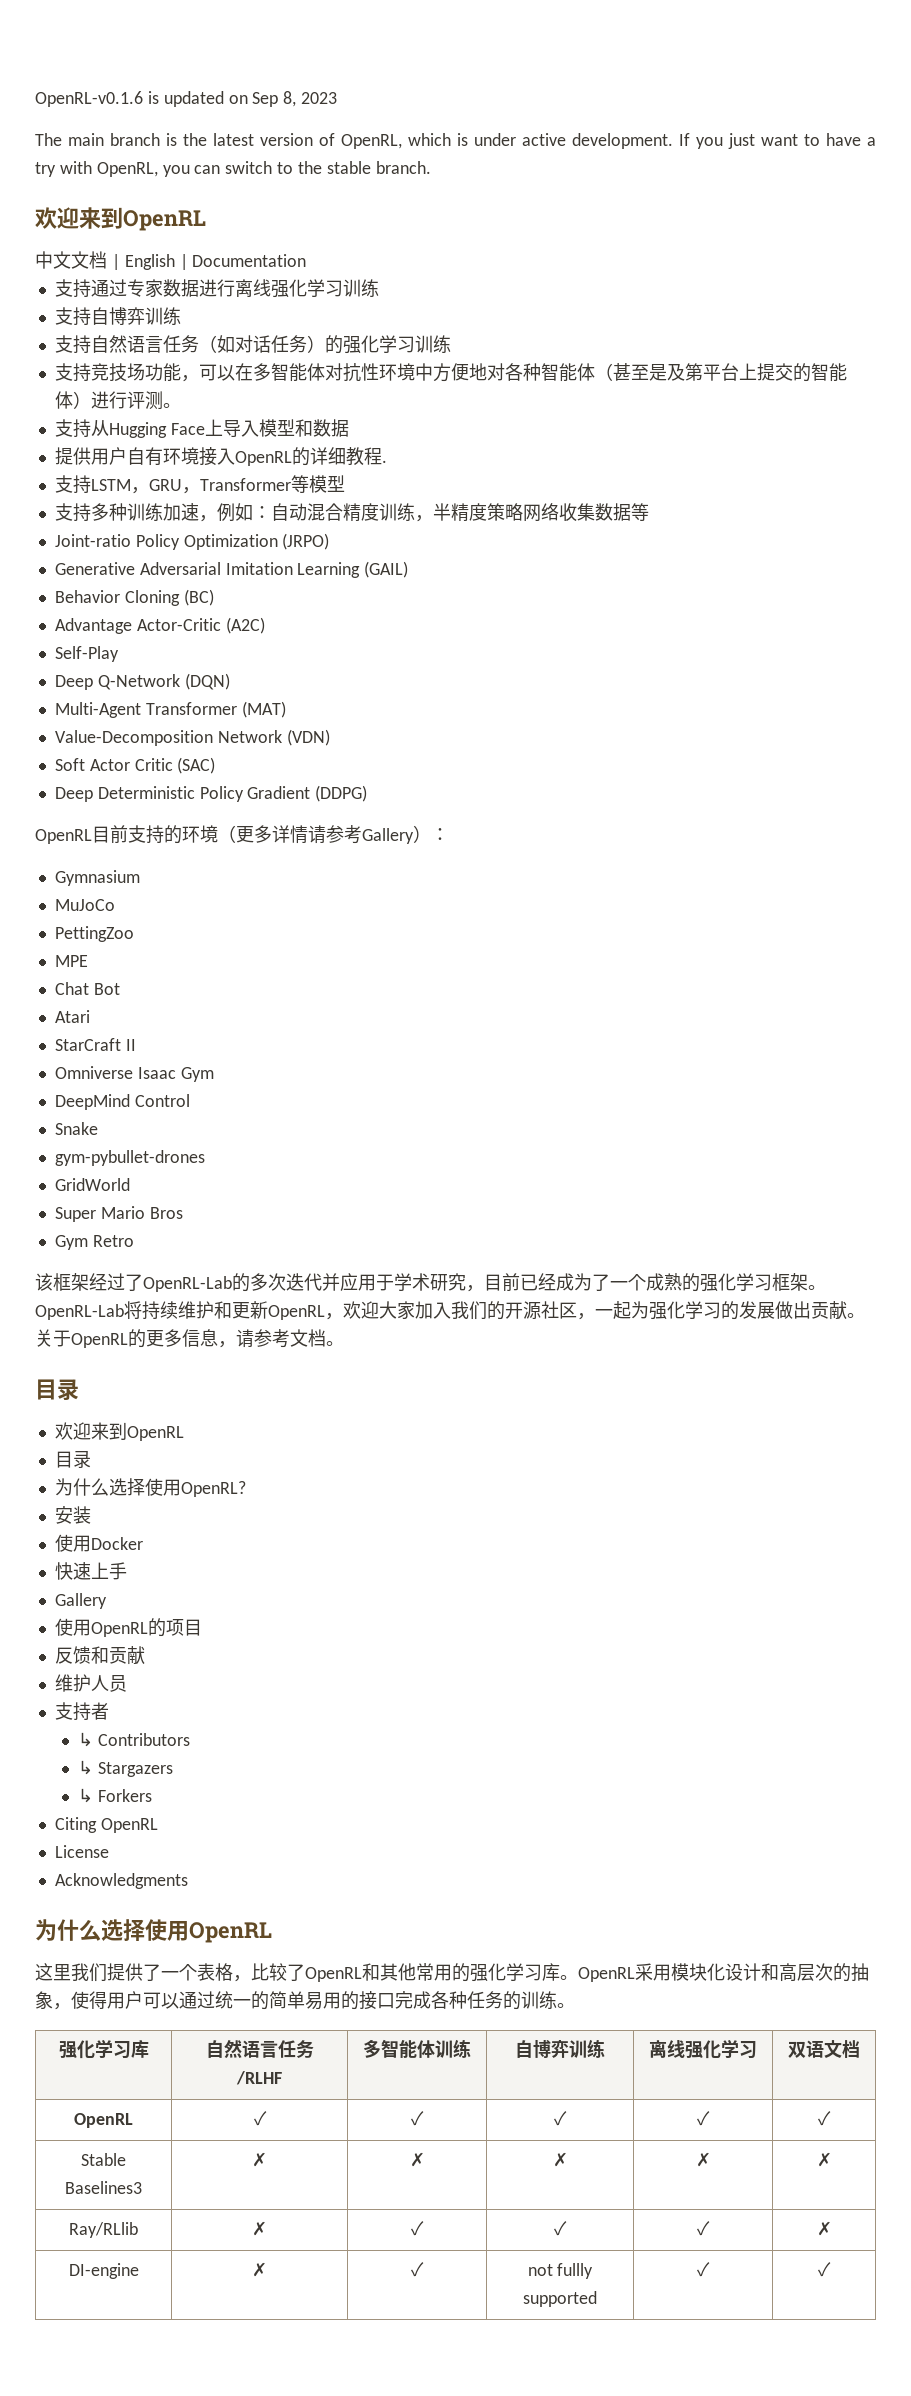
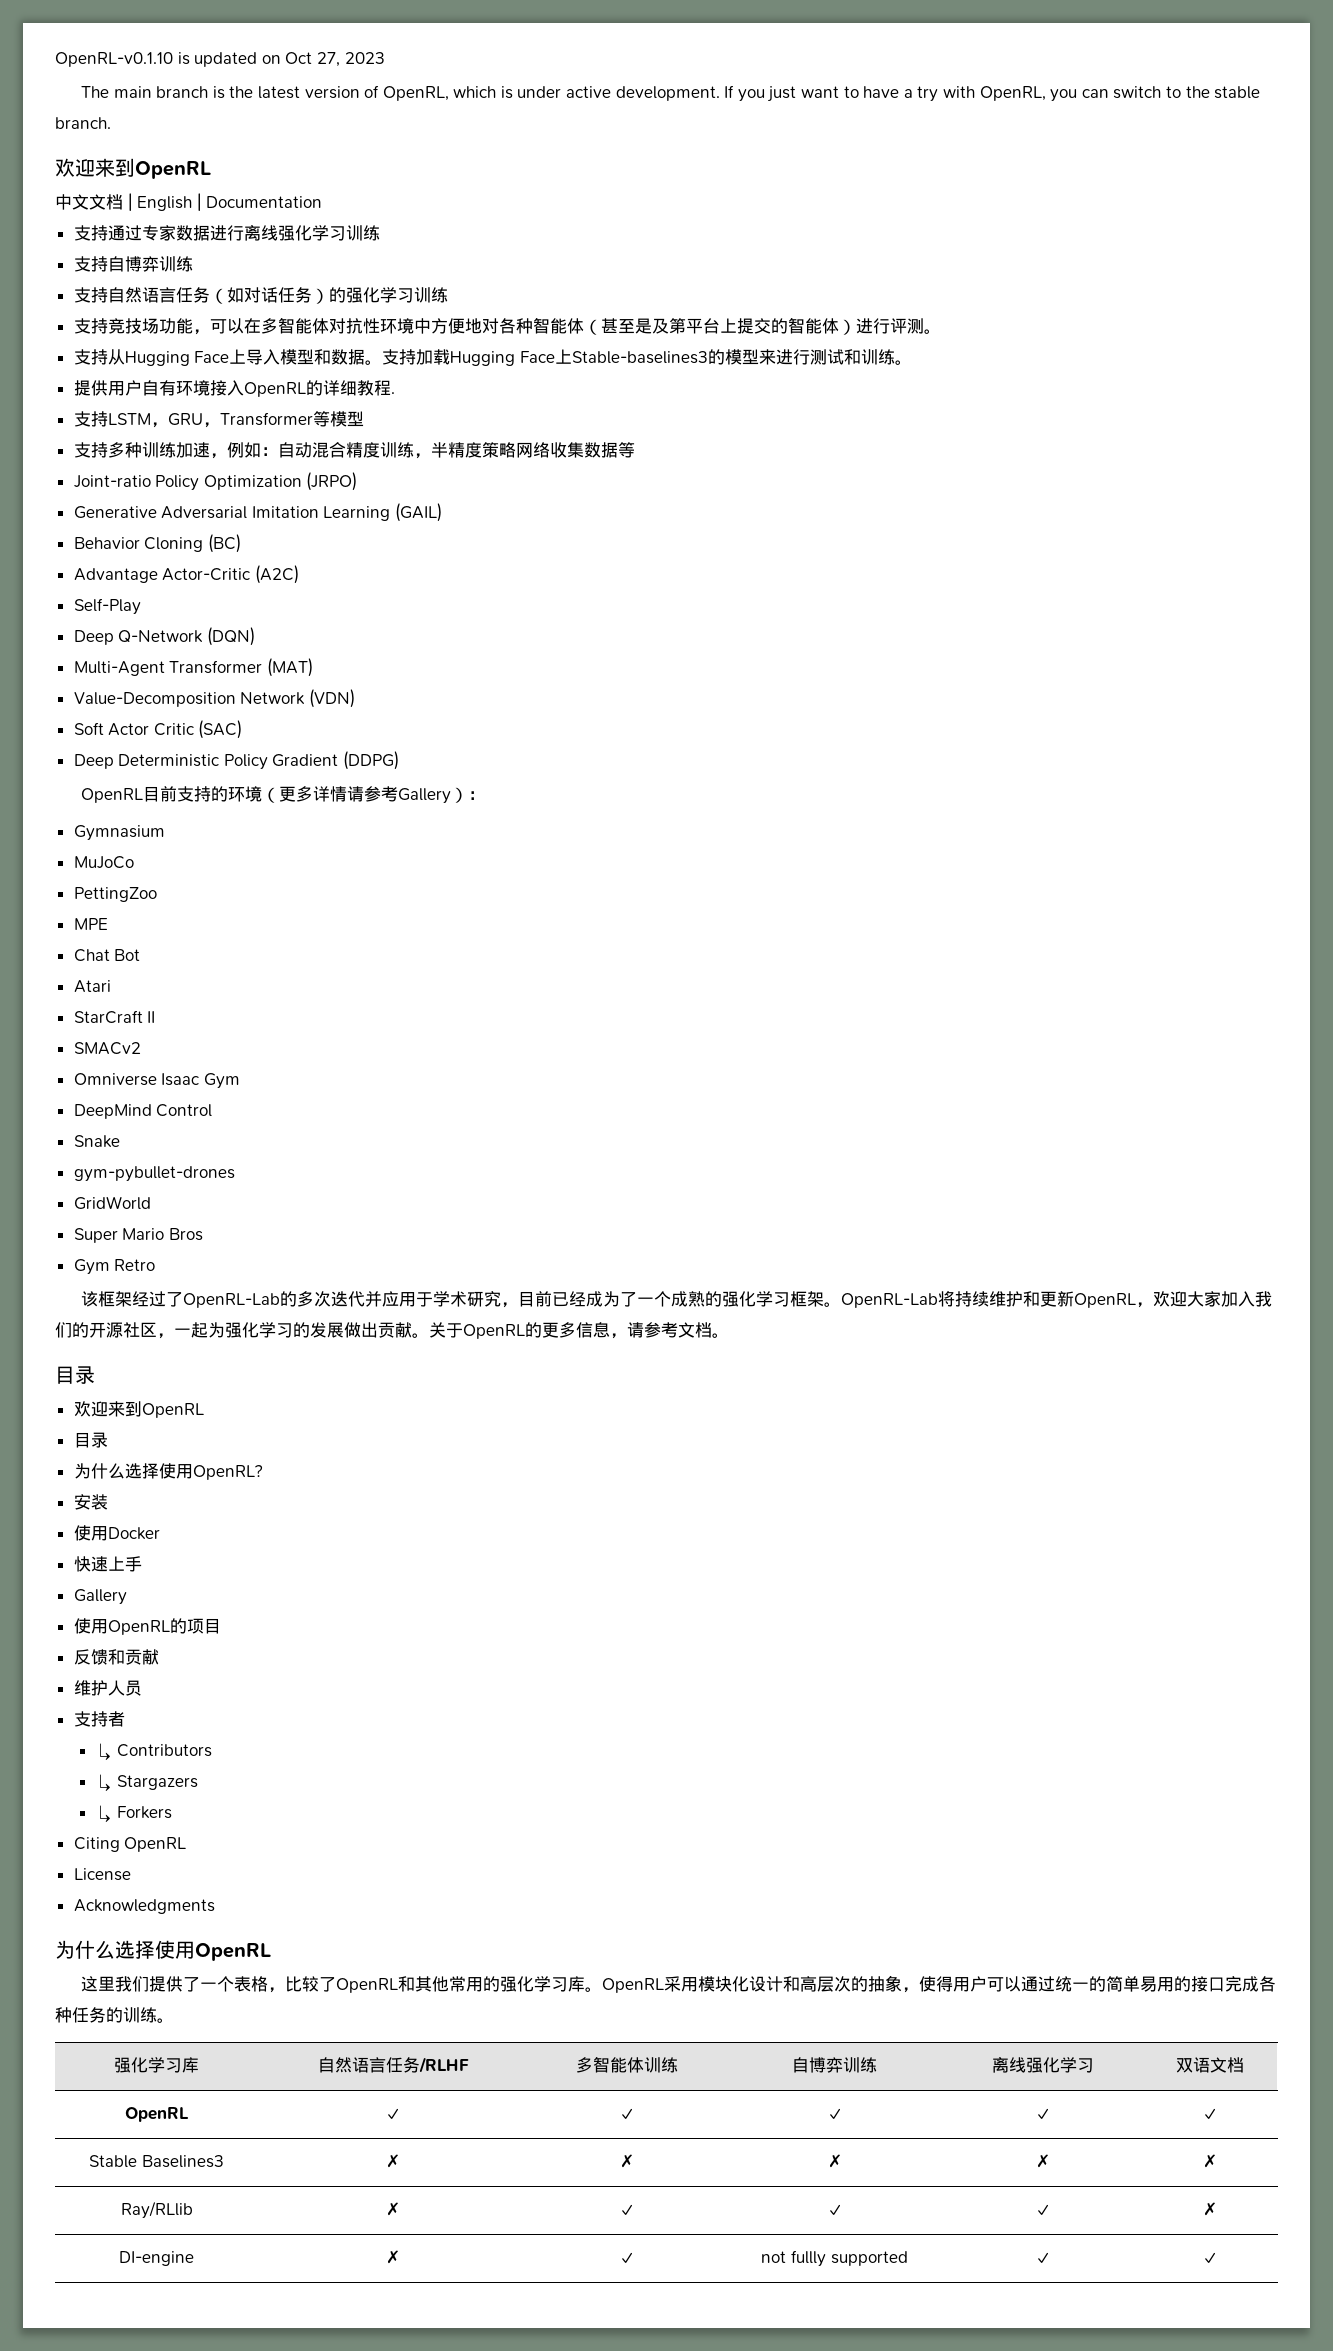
[35,91,143,107] OpenRL-v0.1.6 -> [55,52,173,67] OpenRL-v0.1.10
[252,91,297,107] Sep 8, -> [285,52,340,67] Oct 27,
(349, 428) none -> [365,349,912,366] 。支持加载Hugging Face上Stable-baselines3的模型来进行测试和训练。
(136, 1045) none -> [73,1042,141,1055] // SMACv2

